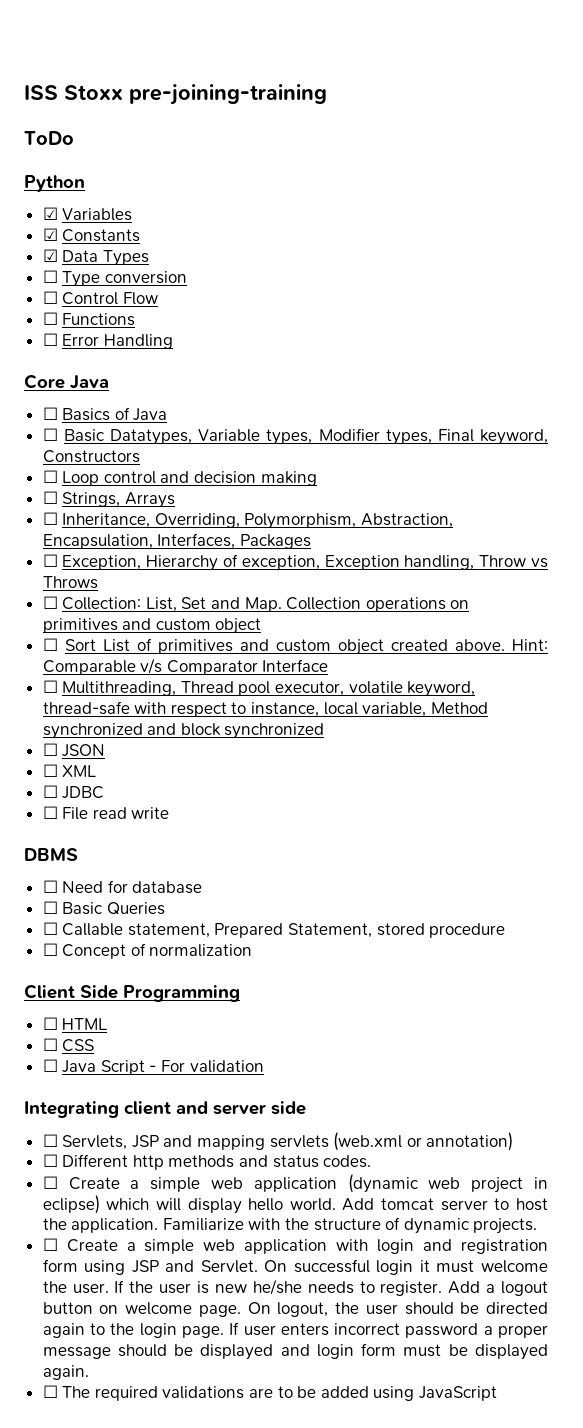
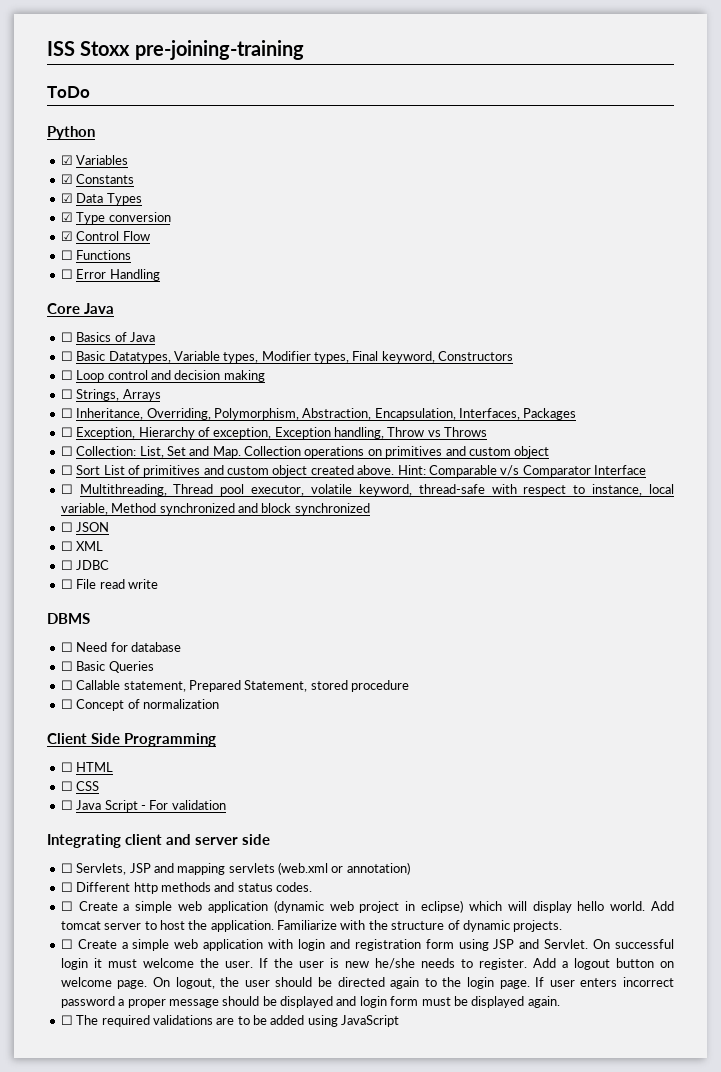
[42,270,58,283] ☐ -> [60,212,73,222] ☑
[42,291,58,304] ☐ -> [60,231,73,241] ☑

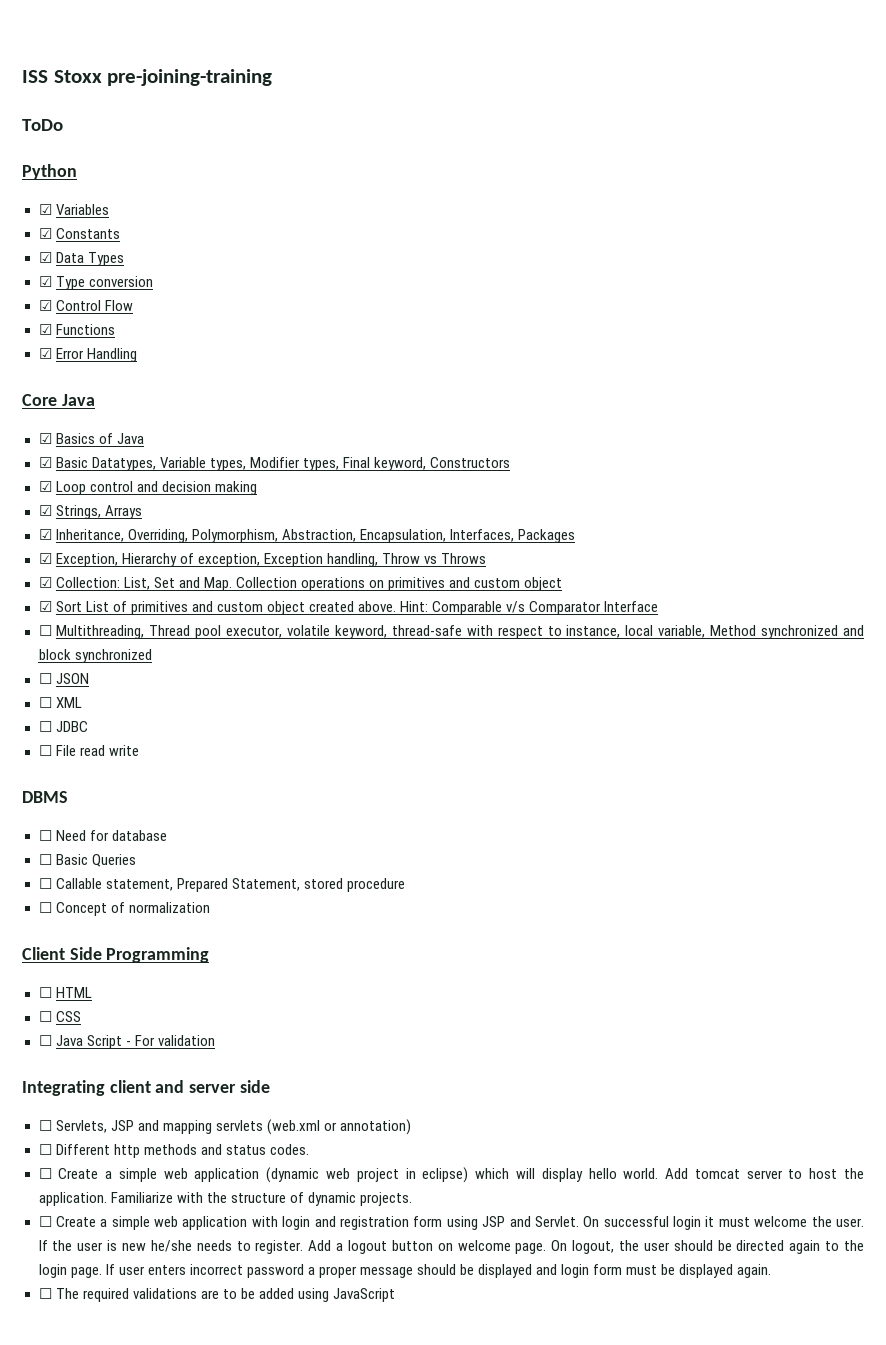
[60,250,73,260] ☐ -> [38,324,52,335] ☑
[60,269,73,279] ☐ -> [38,348,52,359] ☑
[60,332,73,342] ☐ -> [38,433,52,444] ☑
[60,351,73,361] ☐ -> [38,457,52,468] ☑
[60,370,73,380] ☐ -> [38,481,52,492] ☑
[60,389,73,399] ☐ -> [38,505,52,516] ☑
[60,408,73,418] ☐ -> [38,529,52,540] ☑
[60,427,73,437] ☐ -> [38,553,52,564] ☑
[60,446,73,456] ☐ -> [38,577,52,588] ☑
[60,465,73,475] ☐ -> [38,601,52,612] ☑

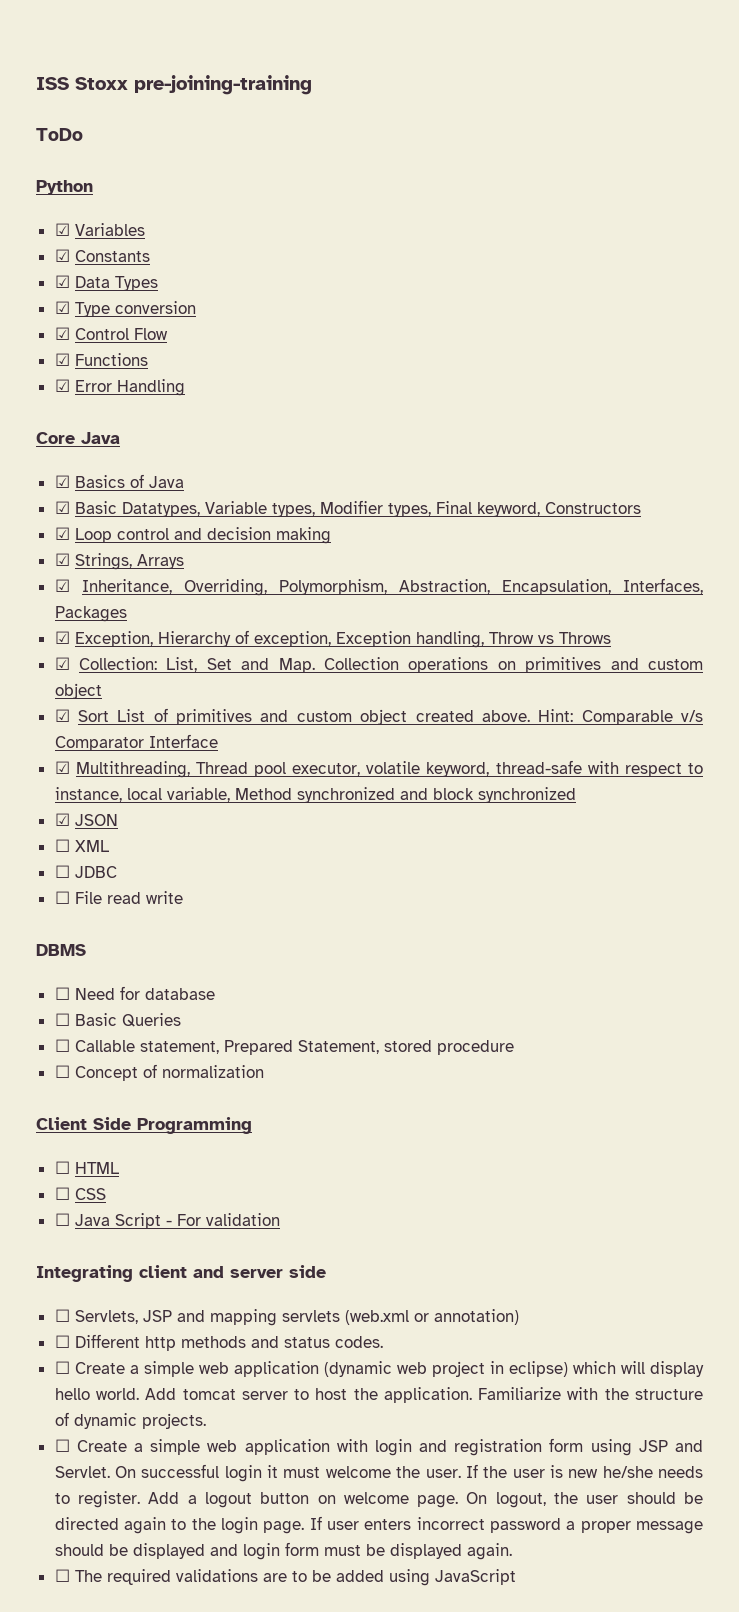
[38,625,52,636] ☐ -> [54,761,70,774] ☑
[38,673,52,684] ☐ -> [54,813,70,826] ☑

